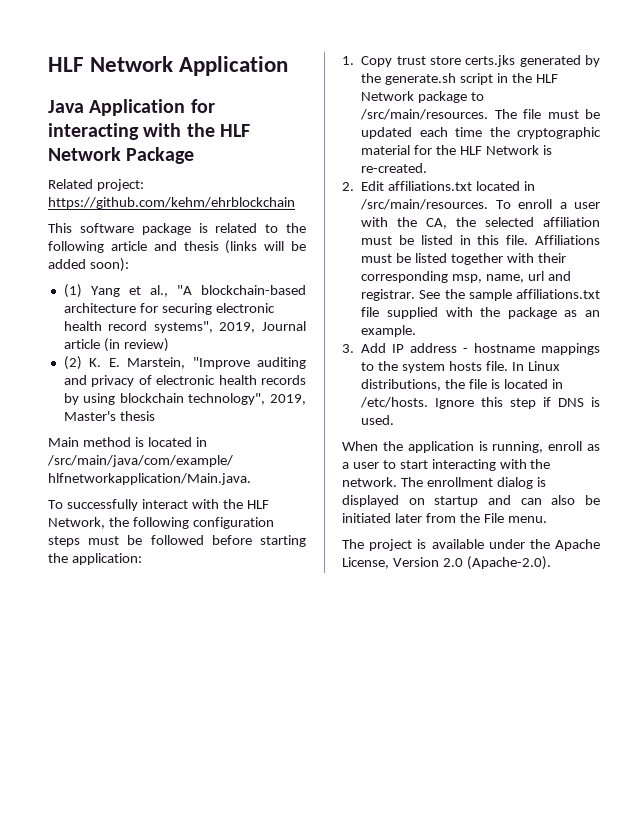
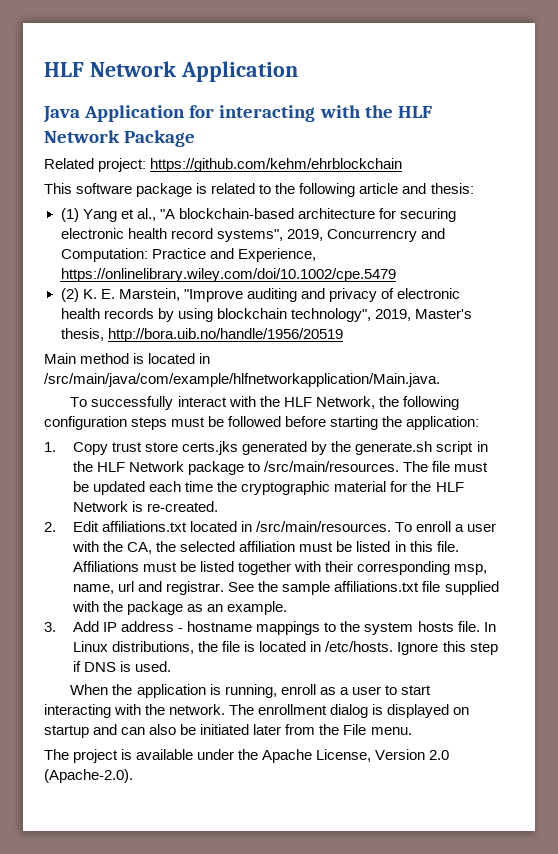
[183,240,306,254] [48,258,129,272] thesis (links will be added soon): -> [430,183,474,194] thesis:
[262,321,307,331] [63,338,169,352] Journal article (in review) -> [326,228,445,242] [60,248,316,262] [60,268,396,282] Concurrencry and Computation: Practice and Experience, https://onlinelibrary.wiley.com/doi/10.1002/cpe.5479
[119,411,155,421] thesis -> [60,328,343,342] thesis, http://bora.uib.no/handle/1956/20519

